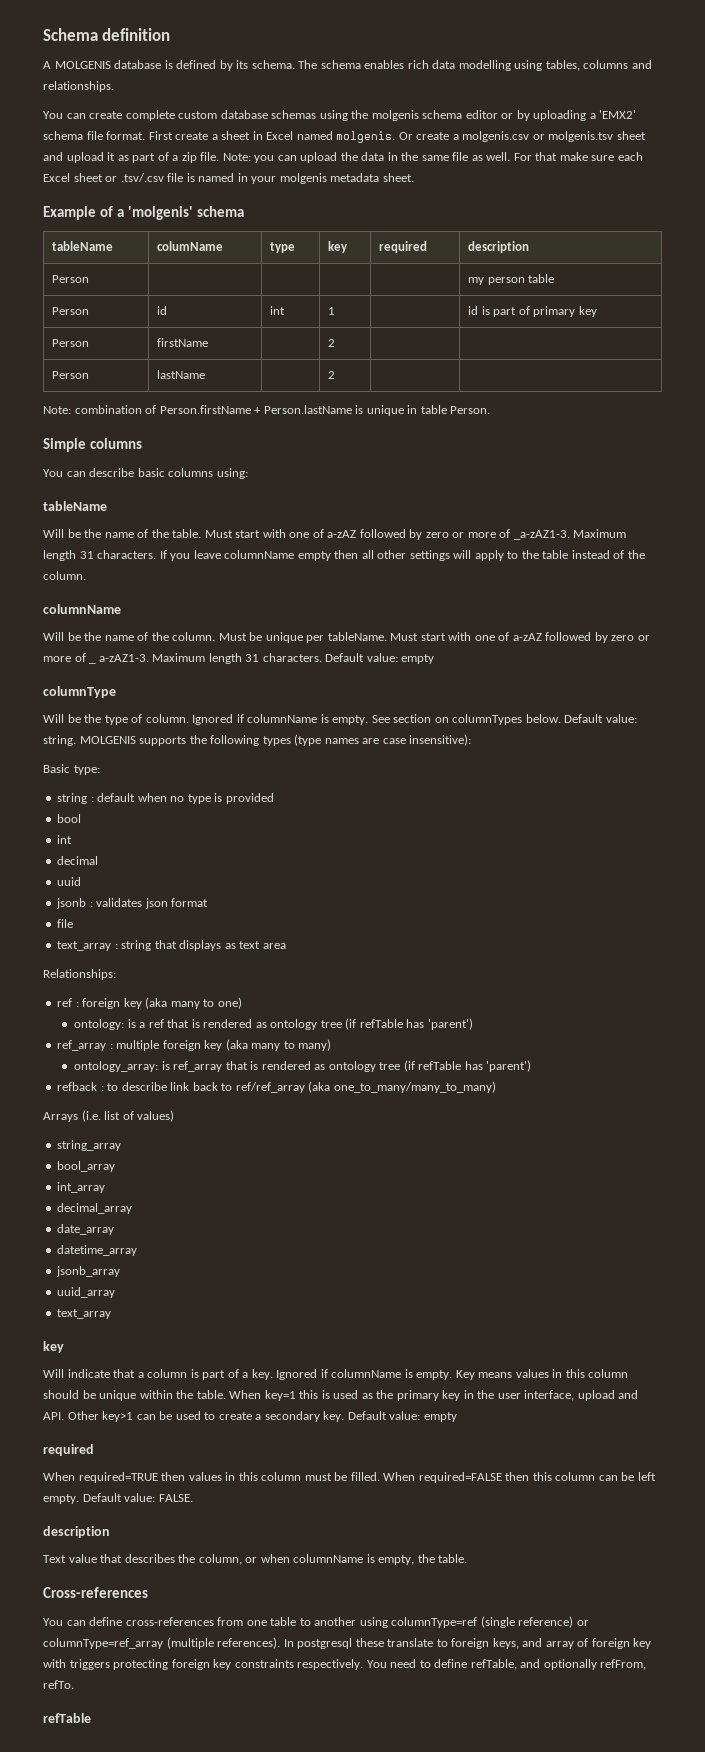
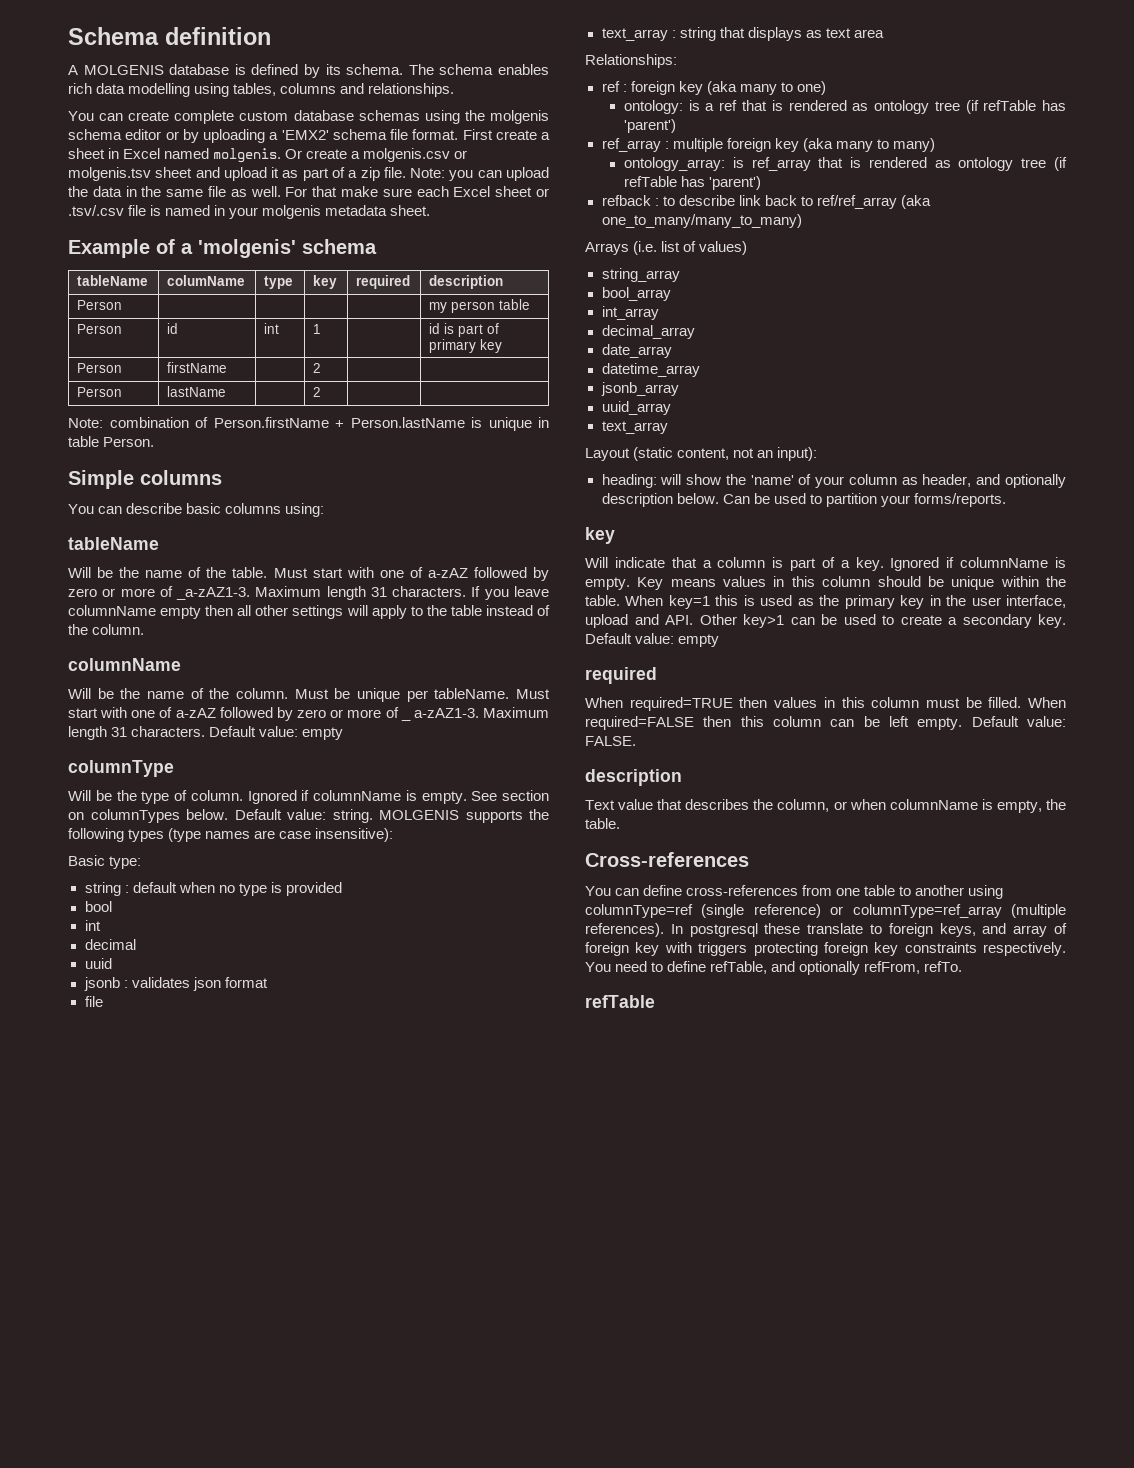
(112, 1314) none -> [585,447,818,461] [601,474,1066,488] [601,493,1006,507] // Layout (static content, not an input): // heading: will show the 'name' of your column as header, and optionally description below. Can be used to partition your forms/reports.

